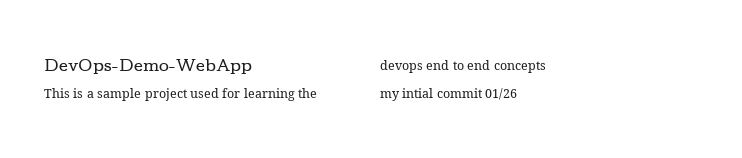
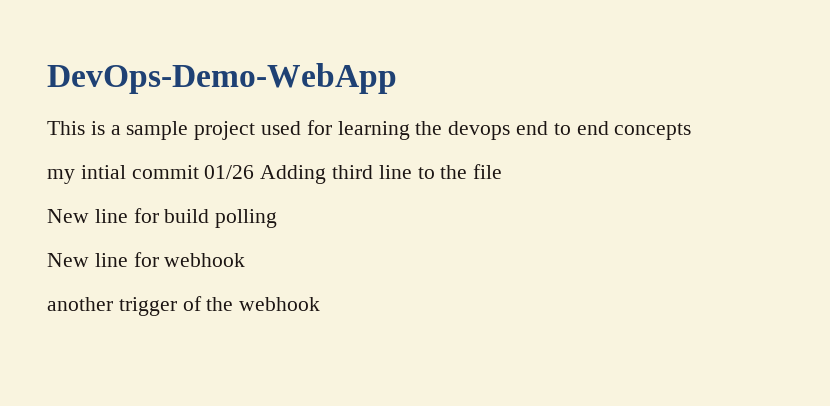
(518, 94) none -> [260,164,503,184] [47,208,278,228] [47,252,246,267] [47,296,321,316] Adding third line to the file // New line for build polling // New line for webhook // another trigger of the webhook

